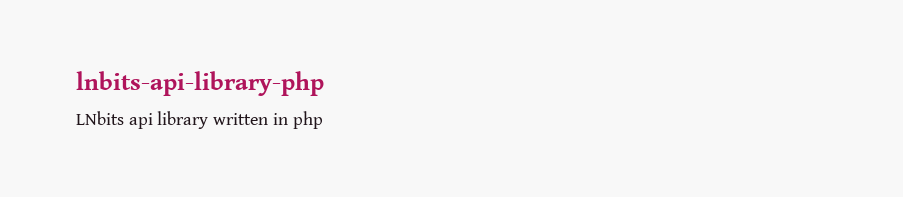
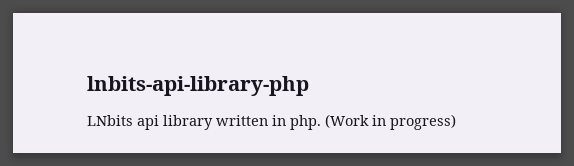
[292,111,323,129] php -> [290,114,456,130] php. (Work in progress)

